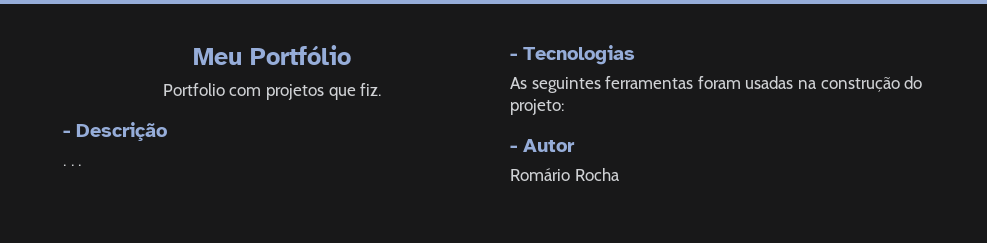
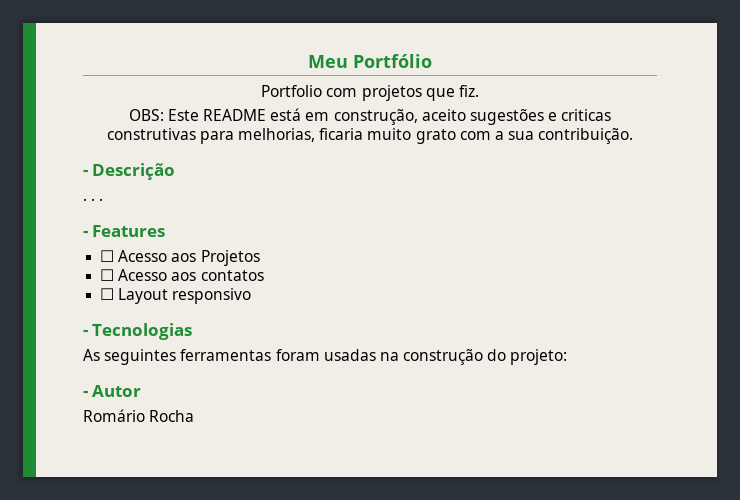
(382, 89) none -> [128,108,612,125] [106,128,634,144] // OBS: Este README está em construção, aceito sugestões e criticas construtivas para melhorias, ficaria muito grato com a sua contribuição.
(82, 165) none -> [83,225,166,237] [100,250,260,266] [100,269,264,281] [100,288,252,304] // - Features // ☐ Acesso aos Projetos // ☐ Acesso aos contatos // ☐ Layout responsivo

